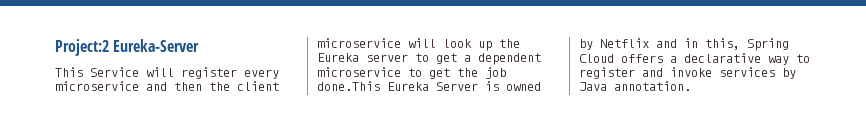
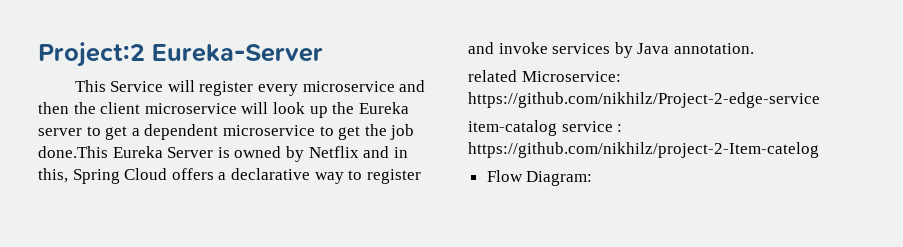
(691, 86) none -> [468,70,621,82] [468,92,820,108] [468,120,623,136] [468,142,819,158] [486,170,593,186] // related Microservice: https://github.com/nikhilz/Project-2-edge-service // item-catalog service : https://github.com/nikhilz/project-2-Item-catelog // Flow Diagram:

